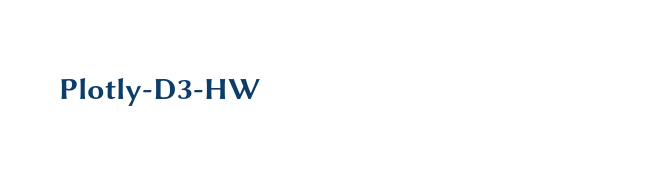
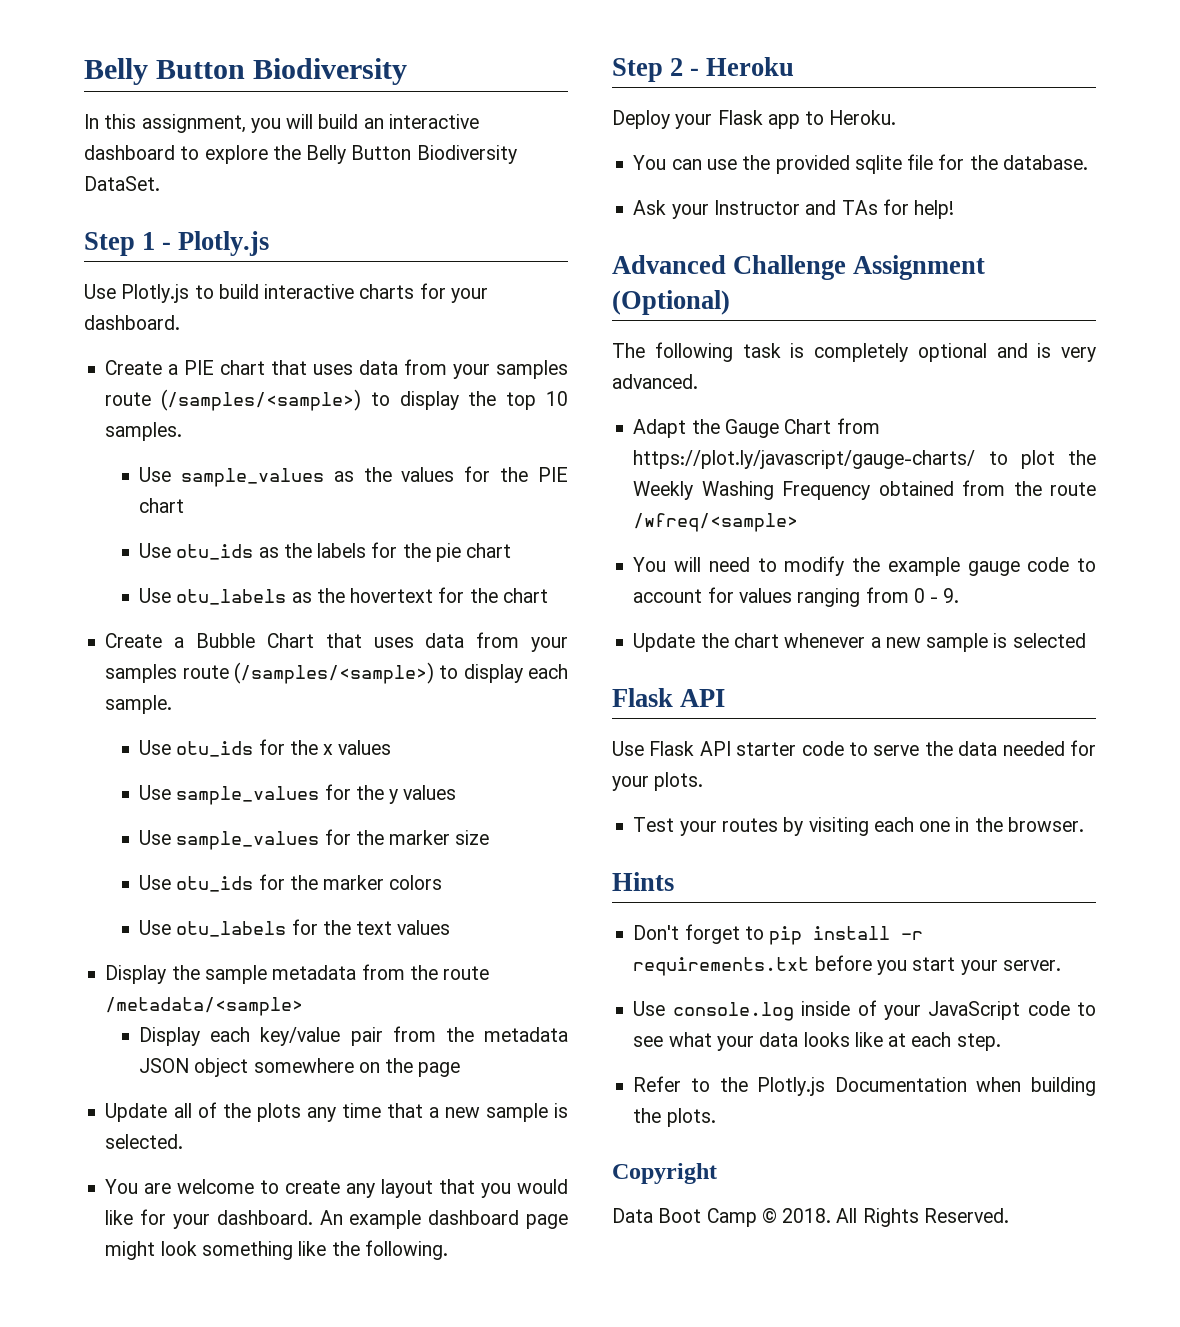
[59,78,260,106] Plotly-D3-HW -> [84,58,408,85] [84,114,479,133] [84,145,517,164] [84,176,160,191] [84,231,270,256] [84,283,488,303] [84,315,180,330] [105,359,568,379] [105,389,568,411] [105,422,183,441] [139,466,568,487] [139,498,185,513] [139,542,512,562] [139,587,548,605] [105,632,569,652] [105,662,568,684] [105,695,173,714] [139,739,392,757] [139,784,457,805] [139,829,490,850] [139,874,443,892] [139,919,451,937] [105,964,490,984] [105,997,304,1016] [139,1026,568,1046] [139,1058,461,1077] [105,1102,569,1122] [105,1134,184,1149] [105,1179,568,1198] [105,1209,568,1229] [105,1240,448,1260] [612,57,795,82] [612,110,897,129] [633,154,1088,174] [633,199,955,219] [612,255,986,280] [612,290,730,315] [612,342,1096,362] [612,374,698,389] [633,418,880,438] [633,450,1096,469] [633,480,1096,500] [633,513,799,532] [633,556,1096,576] [633,587,960,607] [633,633,1086,652] [612,688,726,707] [612,740,1096,756] [612,772,704,791] [633,817,1084,836] [612,872,674,891] [633,924,924,945] [633,955,1061,976] [633,1000,1096,1021] [633,1032,1001,1051] [633,1076,1096,1096] [633,1108,716,1127] [612,1163,717,1184] [612,1208,1009,1227] Belly Button Biodiversity // In this assignment, you will build an interactive dashboard to explore the Belly Button Biodiversity DataSet. // Step 1 - Plotly.js // Use Plotly.js to build interactive charts for your dashboard. // Create a PIE chart that uses data from your samples route (/samples/<sample>) to display the top 10 samples. // Use sample_values as the values for the PIE chart // Use otu_ids as the labels for the pie chart // Use otu_labels as the hovertext for the chart // Create a Bubble Chart that uses data from your samples route (/samples/<sample>) to display each sample. // Use otu_ids for the x values // Use sample_values for the y values // Use sample_values for the marker size // Use otu_ids for the marker colors // Use otu_labels for the text values // Display the sample metadata from the route /metadata/<sample> // Display each key/value pair from the metadata JSON object somewhere on the page // Update all of the plots any time that a new sample is selected. // You are welcome to create any layout that you would like for your dashboard. An example dashboard page might look something like the following. // Step 2 - Heroku // Deploy your Flask app to Heroku. // You can use the provided sqlite file for the database. // Ask your Instructor and TAs for help! // Advanced Challenge Assignment (Optional) // The following task is completely optional and is very advanced. // Adapt the Gauge Chart from https://plot.ly/javascript/gauge-charts/ to plot the Weekly Washing Frequency obtained from the route /wfreq/<sample> // You will need to modify the example gauge code to account for values ranging from 0 - 9. // Update the chart whenever a new sample is selected // Flask API // Use Flask API starter code to serve the data needed for your plots. // Test your routes by visiting each one in the browser. // Hints // Don't forget to pip install -r requirements.txt before you start your server. // Use console.log inside of your JavaScript code to see what your data looks like at each step. // Refer to the Plotly.js Documentation when building the plots. // Copyright // Data Boot Camp © 2018. All Rights Reserved.

